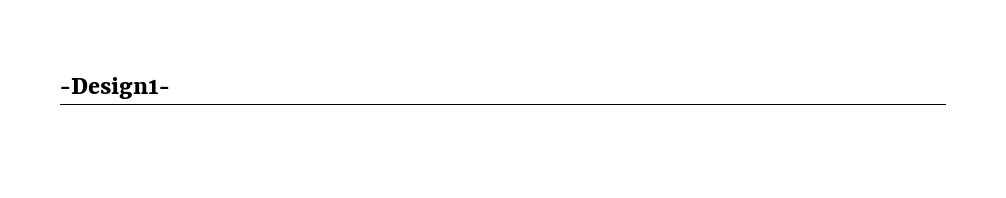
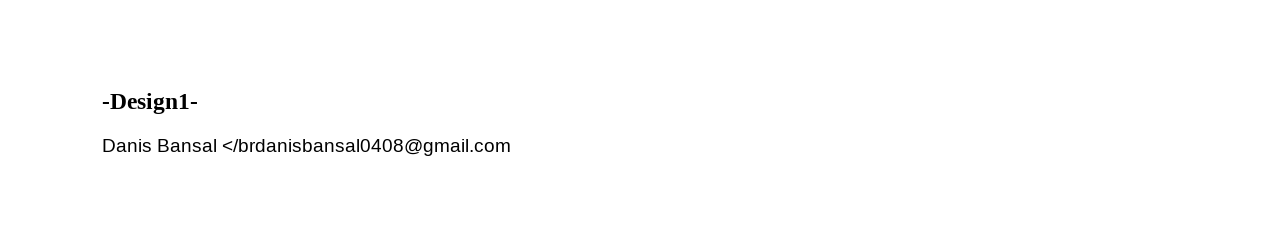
(170, 88) none -> [102,139,512,156] // Danis Bansal </brdanisbansal0408@gmail.com

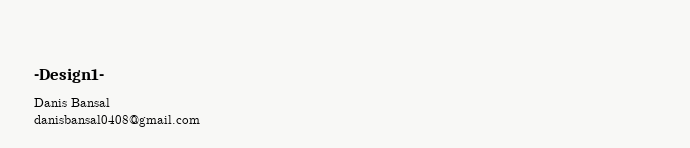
[222,139,512,156] </brdanisbansal0408@gmail.com -> [34,115,200,127] // danisbansal0408@gmail.com

